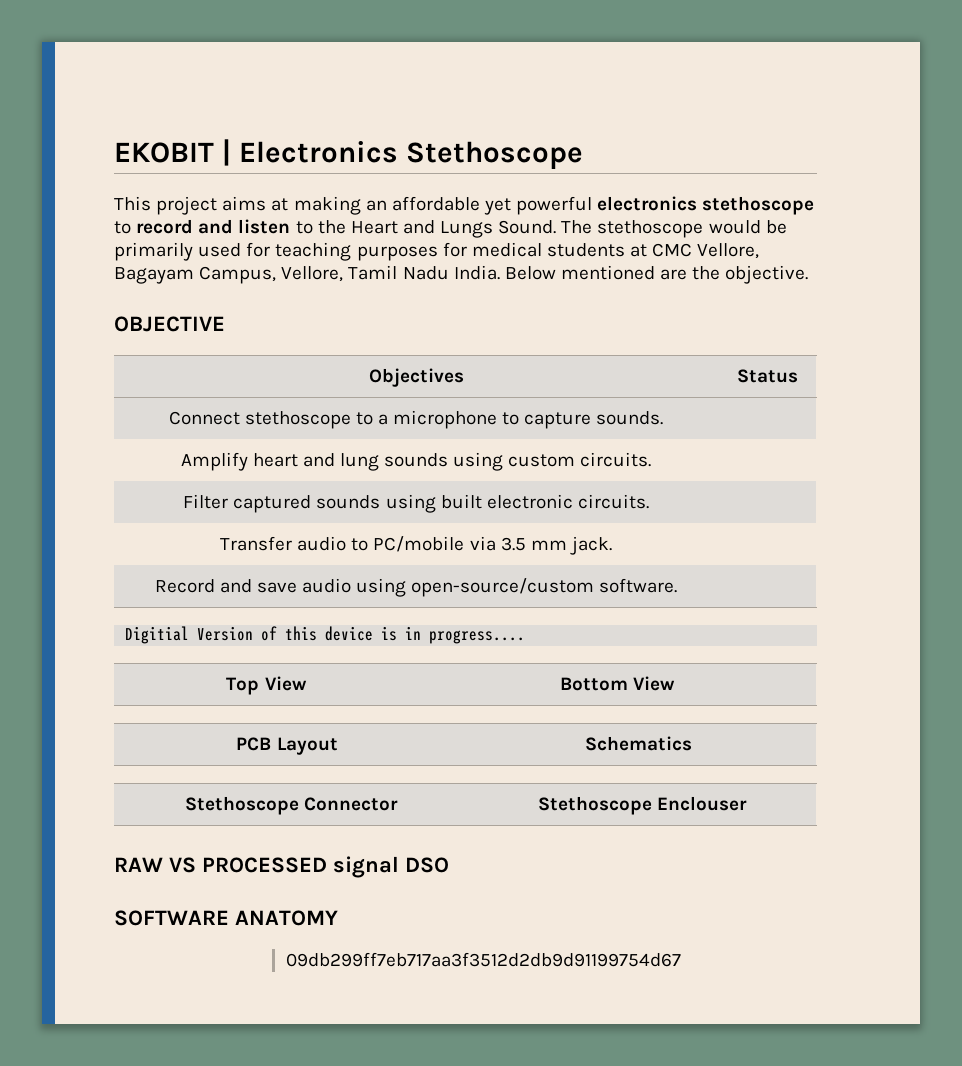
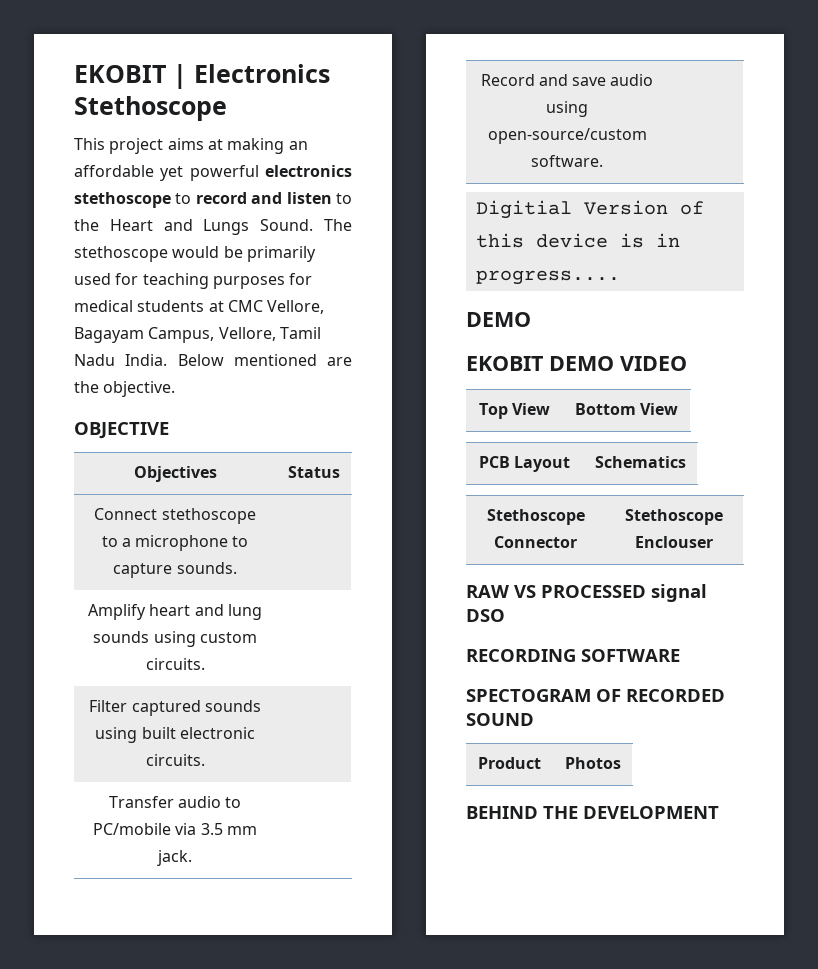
(526, 637) none -> [466,312,531,327] [466,356,687,371] // DEMO // EKOBIT DEMO VIDEO
(449, 865) none -> [466,649,576,662] RECORDING
[235,910,338,926] [285,952,681,967] ANATOMY // 09db299ff7eb717aa3f3512d2db9d91199754d67 -> [466,689,725,702] [466,713,534,726] [478,757,541,769] [564,757,621,769] [466,806,719,819] // SPECTOGRAM OF RECORDED SOUND // Product | Photos // BEHIND THE DEVELOPMENT

